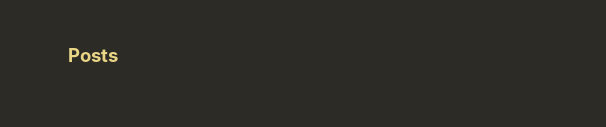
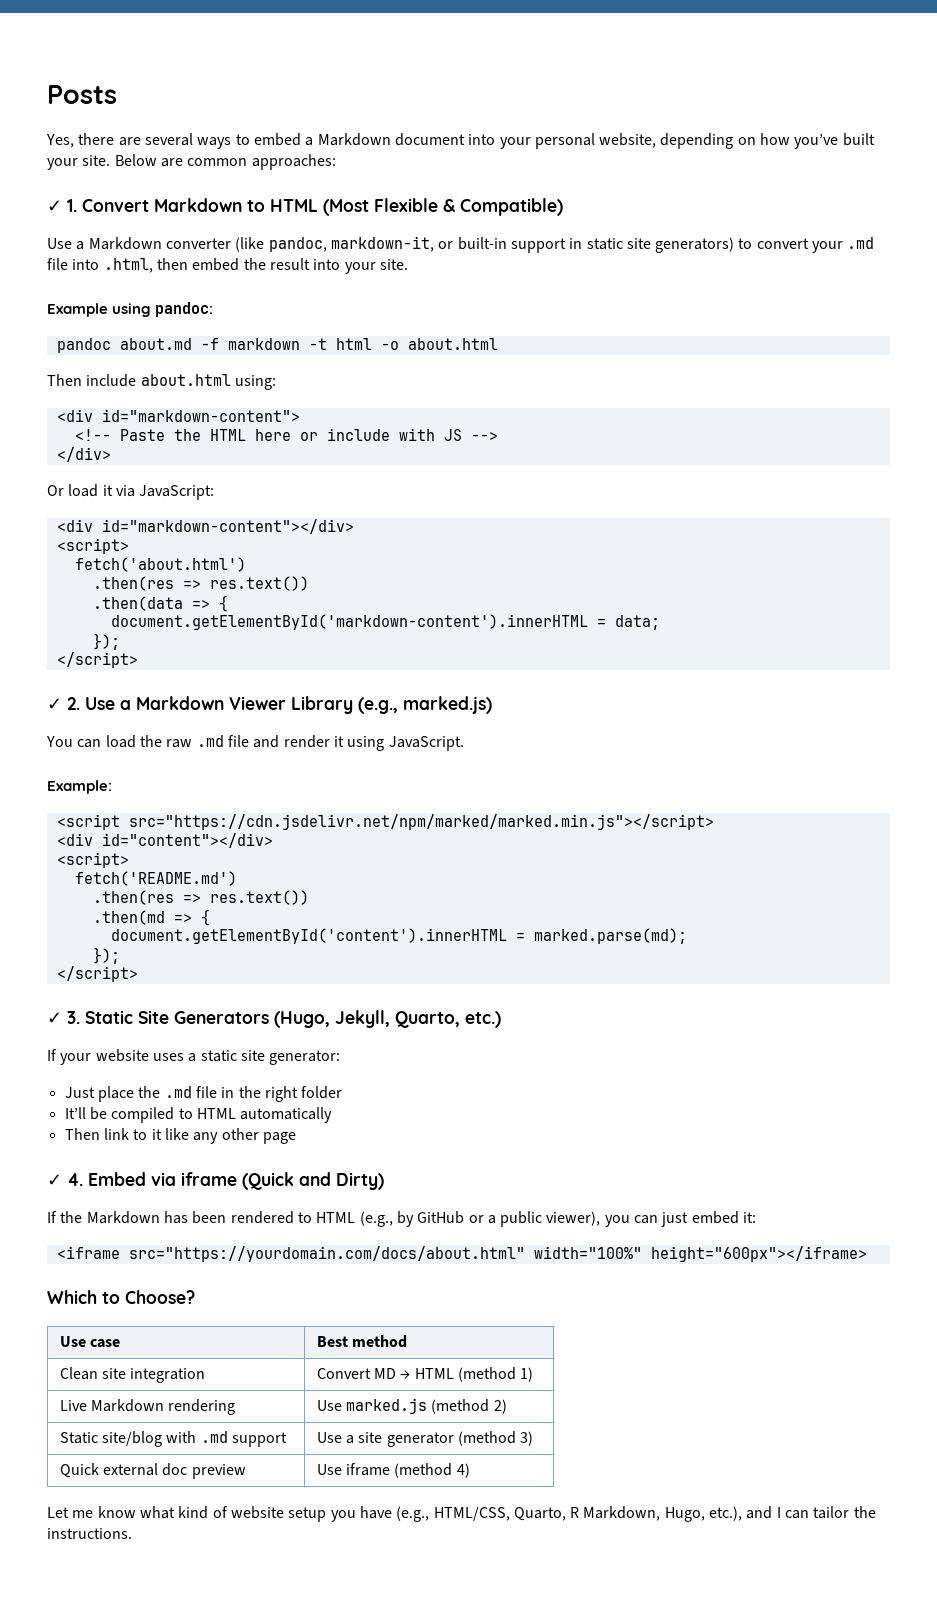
(118, 55) none -> [46,133,875,149] [47,154,336,170] [47,198,563,216] [47,236,875,253] [47,258,408,274] [47,302,214,317] [56,338,498,353] [47,374,276,390] [56,409,300,422] [74,428,498,441] [56,447,111,462] [47,484,215,500] [56,519,354,534] [56,538,129,554] [74,557,246,572] [92,576,309,591] [92,595,228,612] [110,614,660,630] [92,633,120,650] [56,652,138,668] [47,696,492,714] [46,735,464,751] [47,780,112,794] [56,814,714,830] [56,833,273,848] [56,852,129,868] [74,871,237,886] [92,890,309,905] [92,909,210,926] [110,928,687,944] [92,947,120,964] [56,966,138,982] [47,1010,501,1028] [47,1049,341,1065] [64,1086,343,1102] [64,1107,333,1123] [64,1128,296,1144] [47,1172,384,1190] [47,1211,757,1227] [56,1246,867,1262] [47,1290,195,1304] [59,1336,120,1348] [316,1335,407,1348] [59,1367,206,1383] [316,1367,534,1382] [59,1399,236,1415] [316,1398,507,1414] [59,1431,287,1447] [316,1431,534,1447] [59,1463,246,1479] [316,1463,470,1478] [47,1506,876,1522] [47,1528,132,1539] // Yes, there are several ways to embed a Markdown document into your personal website, depending on how you’ve built your site. Below are common approaches: // ✓ 1. Convert Markdown to HTML (Most Flexible & Compatible) // Use a Markdown converter (like pandoc, markdown-it, or built-in support in static site generators) to convert your .md file into .html, then embed the result into your site. // Example using pandoc: // pandoc about.md -f markdown -t html -o about.html // Then include about.html using: // <div id="markdown-content"> // <!-- Paste the HTML here or include with JS --> // </div> // Or load it via JavaScript: // <div id="markdown-content"></div> // <script> // fetch('about.html') // .then(res => res.text()) // .then(data => { // document.getElementById('markdown-content').innerHTML = data; // }); // </script> // ✓ 2. Use a Markdown Viewer Library (e.g., marked.js) // You can load the raw .md file and render it using JavaScript. // Example: // <script src="https://cdn.jsdelivr.net/npm/marked/marked.min.js"></script> // <div id="content"></div> // <script> // fetch('README.md') // .then(res => res.text()) // .then(md => { // document.getElementById('content').innerHTML = marked.parse(md); // }); // </script> // ✓ 3. Static Site Generators (Hugo, Jekyll, Quarto, etc.) // If your website uses a static site generator: // Just place the .md file in the right folder // It’ll be compiled to HTML automatically // Then link to it like any other page // ✓ 4. Embed via iframe (Quick and Dirty) // If the Markdown has been rendered to HTML (e.g., by GitHub or a public viewer), you can just embed it: // <iframe src="https://yourdomain.com/docs/about.html" width="100%" height="600px"></iframe> // Which to Choose? // Use case | Best method // Clean site integration | Convert MD → HTML (method 1) // Live Markdown rendering | Use marked.js (method 2) // Static site/blog with .md support | Use a site generator (method 3) // Quick external doc preview | Use iframe (method 4) // Let me know what kind of website setup you have (e.g., HTML/CSS, Quarto, R Markdown, Hugo, etc.), and I can tailor the instructions.

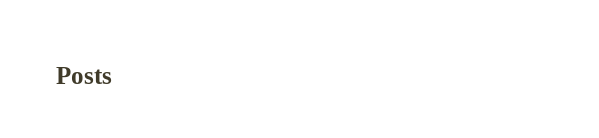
[46,133,875,149] [47,154,336,170] [47,198,563,216] [47,236,875,253] [47,258,408,274] [47,302,214,317] [56,338,498,353] [47,374,276,390] [56,409,300,422] [74,428,498,441] [56,447,111,462] [47,484,215,500] [56,519,354,534] [56,538,129,554] [74,557,246,572] [92,576,309,591] [92,595,228,612] [110,614,660,630] [92,633,120,650] [56,652,138,668] [47,696,492,714] [46,735,464,751] [47,780,112,794] [56,814,714,830] [56,833,273,848] [56,852,129,868] [74,871,237,886] [92,890,309,905] [92,909,210,926] [110,928,687,944] [92,947,120,964] [56,966,138,982] [47,1010,501,1028] [47,1049,341,1065] [64,1086,343,1102] [64,1107,333,1123] [64,1128,296,1144] [47,1172,384,1190] [47,1211,757,1227] [56,1246,867,1262] [47,1290,195,1304] [59,1336,120,1348] [316,1335,407,1348] [59,1367,206,1383] [316,1367,534,1382] [59,1399,236,1415] [316,1398,507,1414] [59,1431,287,1447] [316,1431,534,1447] [59,1463,246,1479] [316,1463,470,1478] [47,1506,876,1522] [47,1528,132,1539] // Yes, there are several ways to embed a Markdown document into your personal website, depending on how you’ve built your site. Below are common approaches: // ✓ 1. Convert Markdown to HTML (Most Flexible & Compatible) // Use a Markdown converter (like pandoc, markdown-it, or built-in support in static site generators) to convert your .md file into .html, then embed the result into your site. // Example using pandoc: // pandoc about.md -f markdown -t html -o about.html // Then include about.html using: // <div id="markdown-content"> // <!-- Paste the HTML here or include with JS --> // </div> // Or load it via JavaScript: // <div id="markdown-content"></div> // <script> // fetch('about.html') // .then(res => res.text()) // .then(data => { // document.getElementById('markdown-content').innerHTML = data; // }); // </script> // ✓ 2. Use a Markdown Viewer Library (e.g., marked.js) // You can load the raw .md file and render it using JavaScript. // Example: // <script src="https://cdn.jsdelivr.net/npm/marked/marked.min.js"></script> // <div id="content"></div> // <script> // fetch('README.md') // .then(res => res.text()) // .then(md => { // document.getElementById('content').innerHTML = marked.parse(md); // }); // </script> // ✓ 3. Static Site Generators (Hugo, Jekyll, Quarto, etc.) // If your website uses a static site generator: // Just place the .md file in the right folder // It’ll be compiled to HTML automatically // Then link to it like any other page // ✓ 4. Embed via iframe (Quick and Dirty) // If the Markdown has been rendered to HTML (e.g., by GitHub or a public viewer), you can just embed it: // <iframe src="https://yourdomain.com/docs/about.html" width="100%" height="600px"></iframe> // Which to Choose? // Use case | Best method // Clean site integration | Convert MD → HTML (method 1) // Live Markdown rendering | Use marked.js (method 2) // Static site/blog with .md support | Use a site generator (method 3) // Quick external doc preview | Use iframe (method 4) // Let me know what kind of website setup you have (e.g., HTML/CSS, Quarto, R Markdown, Hugo, etc.), and I can tailor the instructions. -> (112, 75) none

